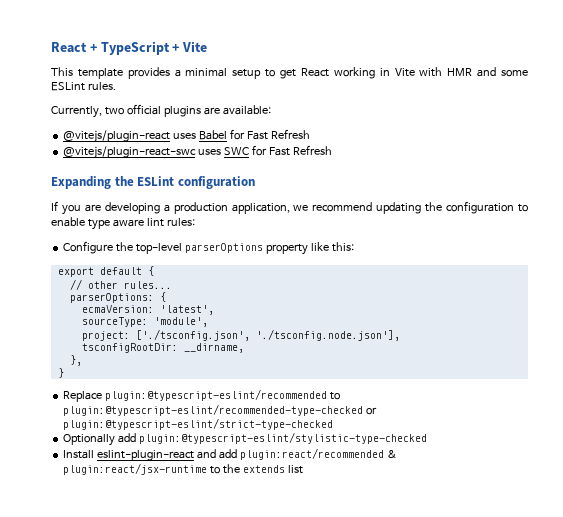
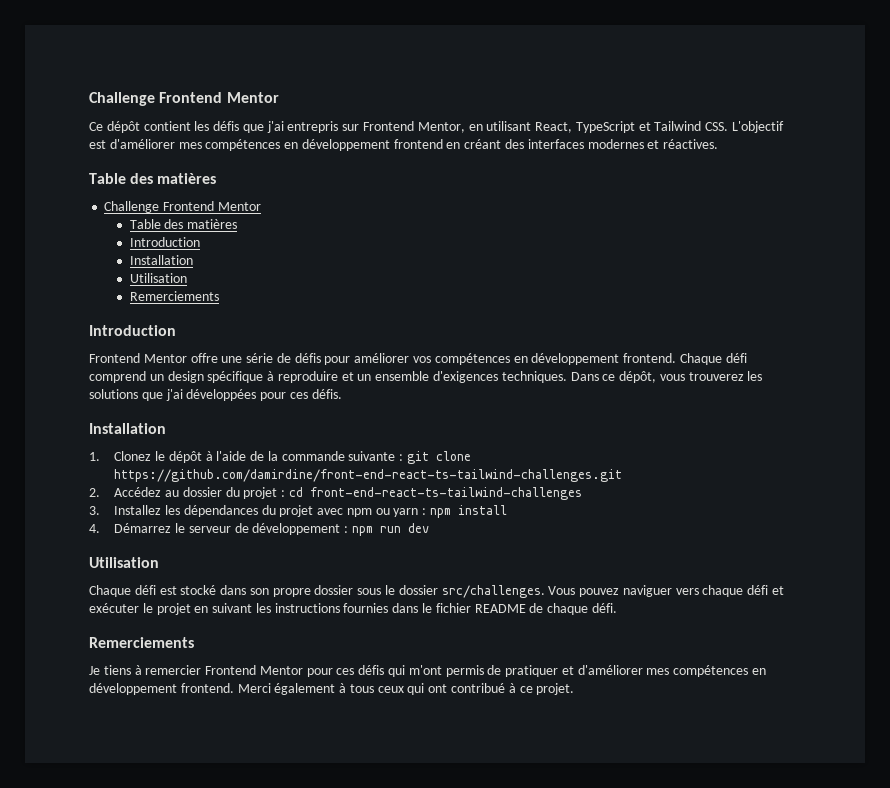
[51,41,208,55] [51,67,529,79] [51,82,116,91] [51,104,271,118] [63,129,310,143] [63,145,332,159] [51,176,255,189] [51,201,528,215] [51,217,195,230] [63,241,354,255] [57,266,154,277] [69,279,172,290] [69,292,166,303] [81,305,214,315] [81,317,208,327] [81,329,400,341] [81,343,244,353] [69,355,82,366] [57,368,64,378] [63,389,341,402] [63,404,378,416] [63,418,334,430] [63,432,428,446] [63,448,397,461] [63,463,303,475] React + TypeScript + Vite // This template provides a minimal setup to get React working in Vite with HMR and some ESLint rules. // Currently, two official plugins are available: // @vitejs/plugin-react uses Babel for Fast Refresh // @vitejs/plugin-react-swc uses SWC for Fast Refresh // Expanding the ESLint configuration // If you are developing a production application, we recommend updating the configuration to enable type aware lint rules: // Configure the top-level parserOptions property like this: // export default { // // other rules... // parserOptions: { // ecmaVersion: 'latest', // sourceType: 'module', // project: ['./tsconfig.json', './tsconfig.node.json'], // tsconfigRootDir: __dirname, // }, // } // Replace plugin:@typescript-eslint/recommended to plugin:@typescript-eslint/recommended-type-checked or plugin:@typescript-eslint/strict-type-checked // Optionally add plugin:@typescript-eslint/stylistic-type-checked // Install eslint-plugin-react and add plugin:react/recommended & plugin:react/jsx-runtime to the extends list -> [89,92,279,106] [89,121,785,133] [89,139,719,151] [89,173,217,184] [104,201,261,213] [129,219,238,229] [129,237,200,247] [129,255,193,265] [129,273,187,283] [129,291,219,301] [89,325,176,336] [89,353,747,365] [89,371,763,383] [89,389,342,401] [89,423,166,434] [89,451,472,464] [114,469,623,482] [89,487,582,500] [89,505,508,518] [89,523,429,536] [89,557,159,568] [89,585,785,598] [89,603,617,615] [89,637,194,648] [89,665,767,677] [89,683,575,695] Challenge Frontend Mentor // Ce dépôt contient les défis que j'ai entrepris sur Frontend Mentor, en utilisant React, TypeScript et Tailwind CSS. L'objectif est d'améliorer mes compétences en développement frontend en créant des interfaces modernes et réactives. // Table des matières // Challenge Frontend Mentor // Table des matières // Introduction // Installation // Utilisation // Remerciements // Introduction // Frontend Mentor offre une série de défis pour améliorer vos compétences en développement frontend. Chaque défi comprend un design spécifique à reproduire et un ensemble d'exigences techniques. Dans ce dépôt, vous trouverez les solutions que j'ai développées pour ces défis. // Installation // 1. Clonez le dépôt à l'aide de la commande suivante : git clone https://github.com/damirdine/front-end-react-ts-tailwind-challenges.git // 2. Accédez au dossier du projet : cd front-end-react-ts-tailwind-challenges // 3. Installez les dépendances du projet avec npm ou yarn : npm install // 4. Démarrez le serveur de développement : npm run dev // Utilisation // Chaque défi est stocké dans son propre dossier sous le dossier src/challenges. Vous pouvez naviguer vers chaque défi et exécuter le projet en suivant les instructions fournies dans le fichier README de chaque défi. // Remerciements // Je tiens à remercier Frontend Mentor pour ces défis qui m'ont permis de pratiquer et d'améliorer mes compétences en développement frontend. Merci également à tous ceux qui ont contribué à ce projet.

